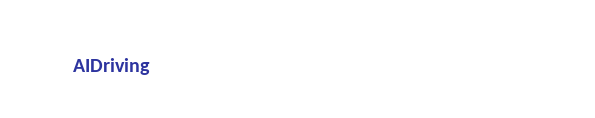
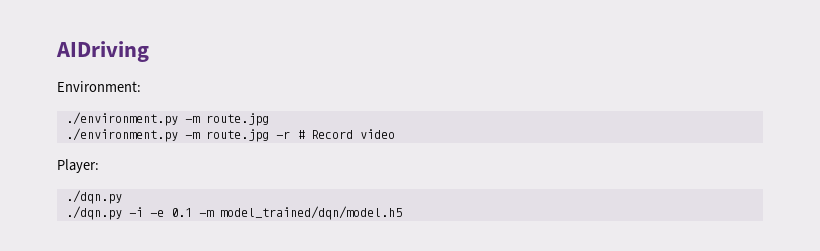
(150, 66) none -> [57,81,141,92] [65,112,269,126] [65,128,395,142] [57,159,99,173] [65,190,122,204] [65,206,402,220] // Environment: // ./environment.py -m route.jpg // ./environment.py -m route.jpg -r # Record video // Player: // ./dqn.py // ./dqn.py -i -e 0.1 -m model_trained/dqn/model.h5

